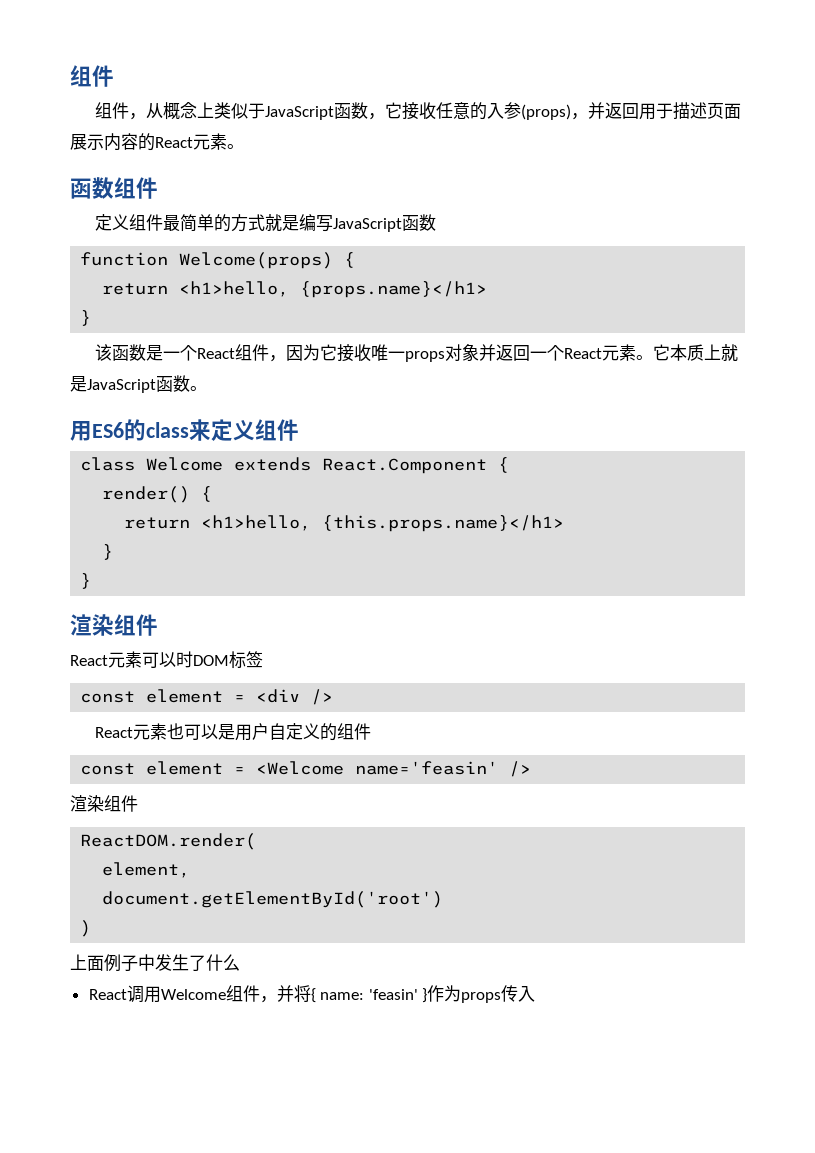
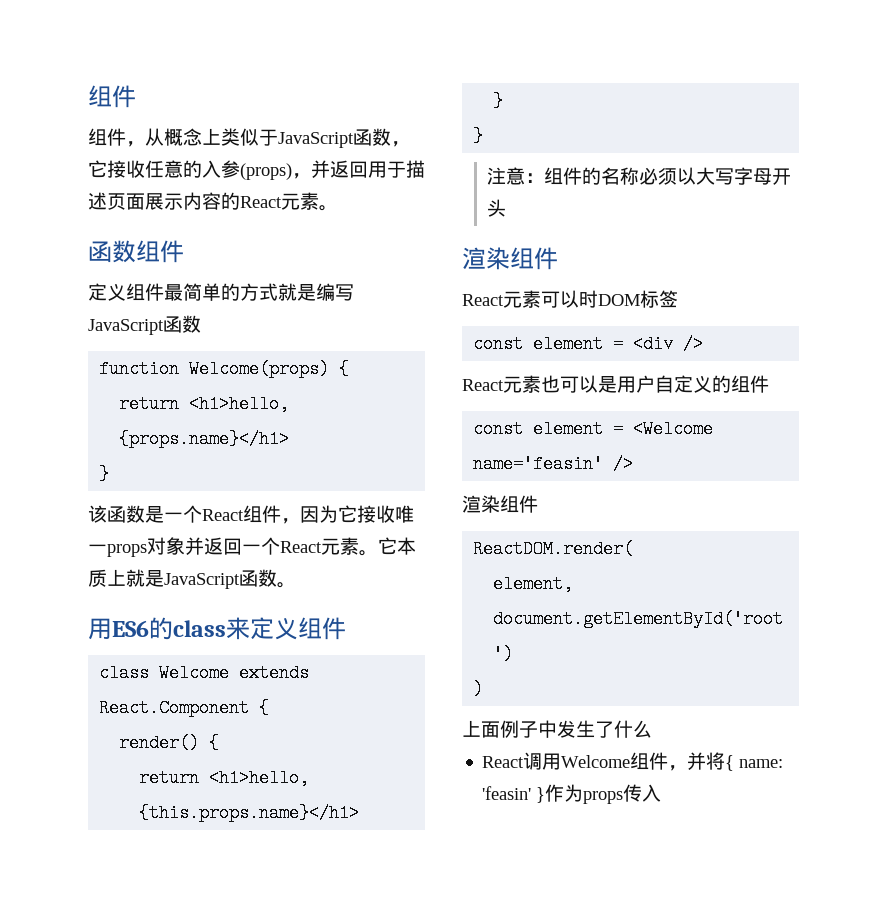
(92, 581) none -> [487,167,792,185] [487,199,507,217] // 注意：组件的名称必须以大写字母开头

